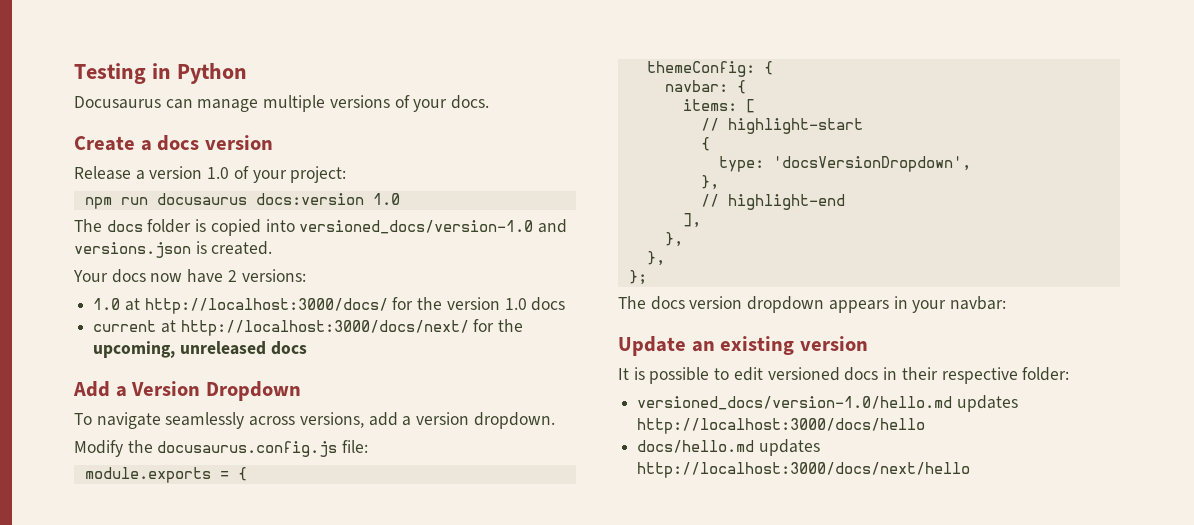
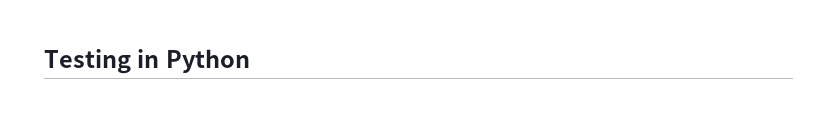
[74,95,490,112] [74,135,273,151] [74,166,347,183] [84,193,400,209] [74,219,568,236] [74,241,273,258] [73,269,306,283] [93,297,566,314] [93,319,524,336] [93,341,307,358] [73,381,301,401] [74,412,555,429] [74,440,369,457] [84,467,247,483] [646,61,773,77] [664,80,746,94] [682,99,755,113] [700,118,863,134] [700,137,710,151] [718,156,971,172] [700,175,719,190] [700,194,845,210] [682,213,701,228] [664,232,683,247] [646,251,665,266] [628,270,647,285] [618,296,1007,313] [618,336,868,356] [618,367,1070,384] [637,395,1018,412] [637,418,926,434] [637,439,820,456] [637,462,971,478] // Docusaurus can manage multiple versions of your docs. // Create a docs version // Release a version 1.0 of your project: // npm run docusaurus docs:version 1.0 // The docs folder is copied into versioned_docs/version-1.0 and versions.json is created. // Your docs now have 2 versions: // 1.0 at http://localhost:3000/docs/ for the version 1.0 docs // current at http://localhost:3000/docs/next/ for the upcoming, unreleased docs // Add a Version Dropdown // To navigate seamlessly across versions, add a version dropdown. // Modify the docusaurus.config.js file: // module.exports = { // themeConfig: { // navbar: { // items: [ // // highlight-start // { // type: 'docsVersionDropdown', // }, // // highlight-end // ], // }, // }, // }; // The docs version dropdown appears in your navbar: // Update an existing version // It is possible to edit versioned docs in their respective folder: // versioned_docs/version-1.0/hello.md updates http://localhost:3000/docs/hello // docs/hello.md updates http://localhost:3000/docs/next/hello -> (250, 61) none

